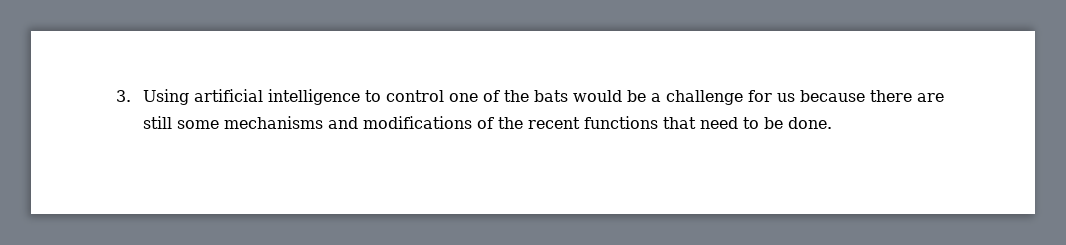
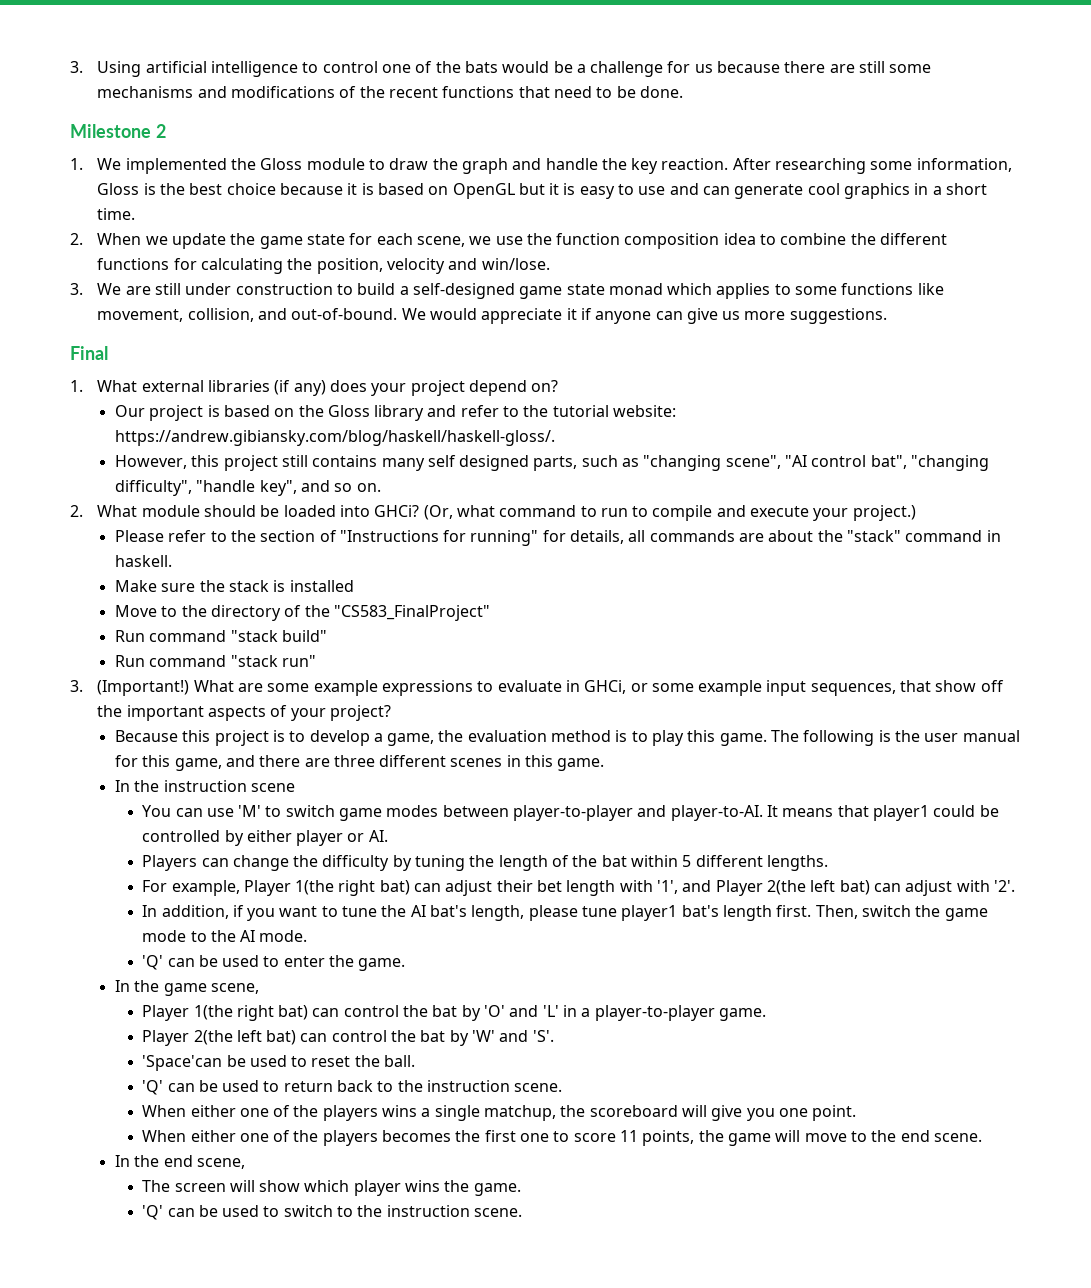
(832, 123) none -> [70,124,166,138] [70,158,1012,174] [97,183,987,199] [97,208,136,220] [70,233,948,249] [97,258,550,274] [70,283,944,299] [97,308,887,324] [70,346,108,360] [70,380,559,396] [114,405,677,421] [114,430,555,446] [114,455,990,471] [114,480,381,496] [70,505,916,521] [114,530,1001,546] [114,555,172,567] [114,580,354,592] [114,605,490,621] [114,630,327,642] [114,655,316,667] [70,680,1004,696] [97,705,391,721] [114,730,1020,746] [114,755,605,771] [114,780,295,792] [142,805,999,821] [142,830,388,846] [142,855,828,871] [142,880,1015,896] [142,905,988,921] [142,930,308,942] [142,955,406,971] [114,980,259,996] [142,1005,766,1021] [142,1030,554,1046] [142,1055,416,1071] [142,1080,563,1095] [142,1105,857,1121] [142,1130,982,1146] [114,1155,245,1169] [142,1180,521,1196] [142,1205,523,1220] // Milestone 2 // 1. We implemented the Gloss module to draw the graph and handle the key reaction. After researching some information, Gloss is the best choice because it is based on OpenGL but it is easy to use and can generate cool graphics in a short time. // 2. When we update the game state for each scene, we use the function composition idea to combine the different functions for calculating the position, velocity and win/lose. // 3. We are still under construction to build a self-designed game state monad which applies to some functions like movement, collision, and out-of-bound. We would appreciate it if anyone can give us more suggestions. // Final // 1. What external libraries (if any) does your project depend on? // Our project is based on the Gloss library and refer to the tutorial website: https://andrew.gibiansky.com/blog/haskell/haskell-gloss/. // However, this project still contains many self designed parts, such as "changing scene", "AI control bat", "changing difficulty", "handle key", and so on. // 2. What module should be loaded into GHCi? (Or, what command to run to compile and execute your project.) // Please refer to the section of "Instructions for running" for details, all commands are about the "stack" command in haskell. // Make sure the stack is installed // Move to the directory of the "CS583_FinalProject" // Run command "stack build" // Run command "stack run" // 3. (Important!) What are some example expressions to evaluate in GHCi, or some example input sequences, that show off the important aspects of your project? // Because this project is to develop a game, the evaluation method is to play this game. The following is the user manual for this game, and there are three different scenes in this game. // In the instruction scene // You can use 'M' to switch game modes between player-to-player and player-to-AI. It means that player1 could be controlled by either player or AI. // Players can change the difficulty by tuning the length of the bat within 5 different lengths. // For example, Player 1(the right bat) can adjust their bet length with '1', and Player 2(the left bat) can adjust with '2'. // In addition, if you want to tune the AI bat's length, please tune player1 bat's length first. Then, switch the game mode to the AI mode. // 'Q' can be used to enter the game. // In the game scene, // Player 1(the right bat) can control the bat by 'O' and 'L' in a player-to-player game. // Player 2(the left bat) can control the bat by 'W' and 'S'. // 'Space'can be used to reset the ball. // 'Q' can be used to return back to the instruction scene. // When either one of the players wins a single matchup, the scoreboard will give you one point. // When either one of the players becomes the first one to score 11 points, the game will move to the end scene. // In the end scene, // The screen will show which player wins the game. // 'Q' can be used to switch to the instruction scene.

